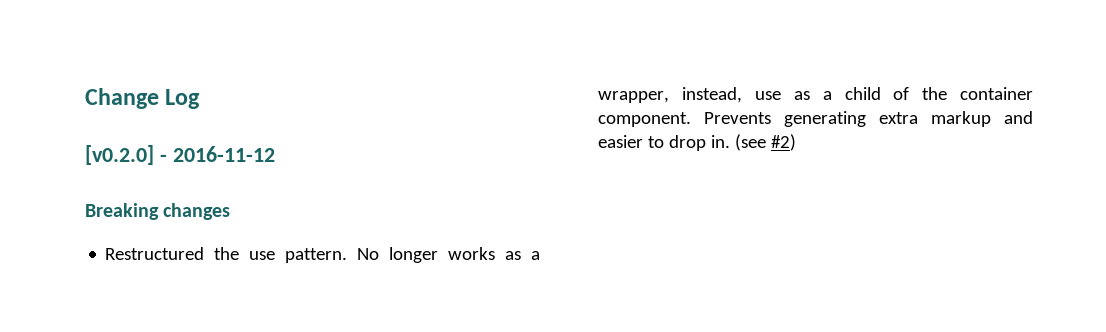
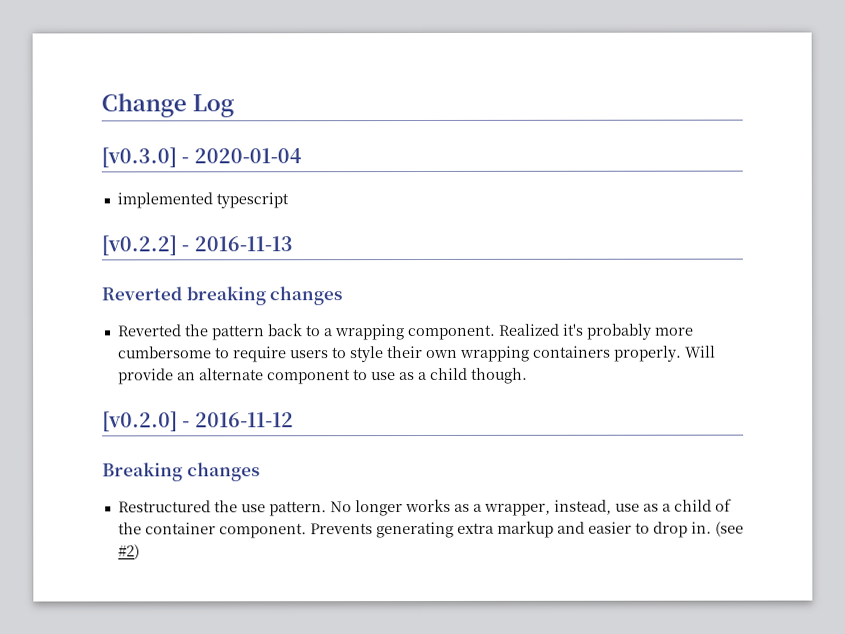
(201, 99) none -> [101,147,302,168] [116,192,289,209] [101,235,293,256] [101,286,343,306] [117,323,694,341] [117,345,716,363] [117,367,528,385] // [v0.3.0] - 2020-01-04 // implemented typescript // [v0.2.2] - 2016-11-13 // Reverted breaking changes // Reverted the pattern back to a wrapping component. Realized it's probably more cumbersome to require users to style their own wrapping containers properly. Will provide an alternate component to use as a child though.

